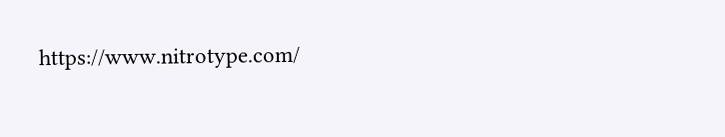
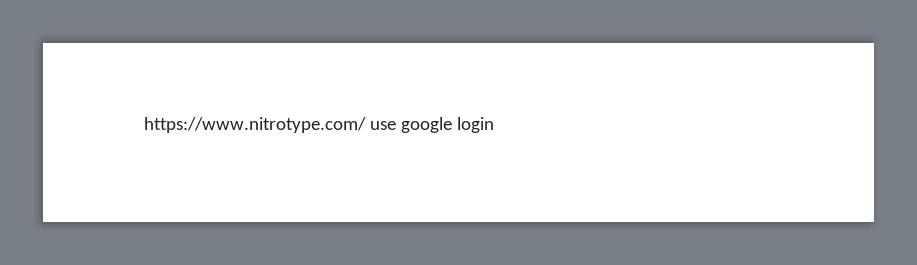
(300, 58) none -> [369,117,494,133] use google login

